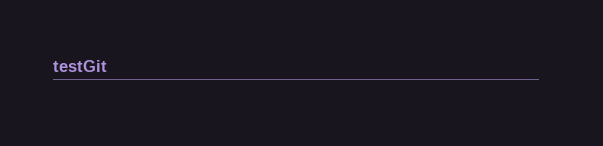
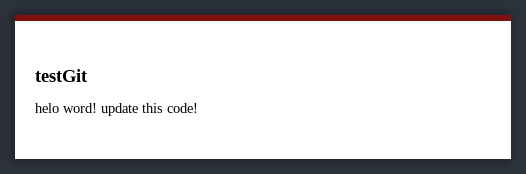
(107, 66) none -> [35,103,198,116] // helo word! update this code!

